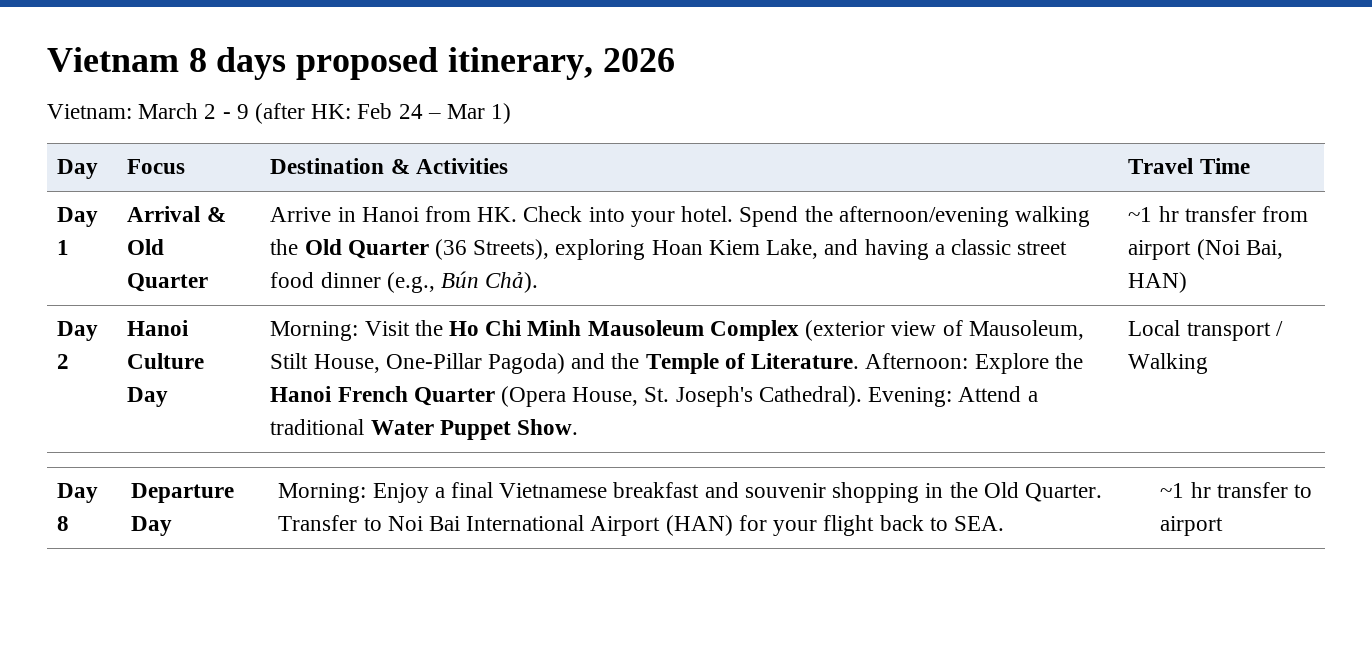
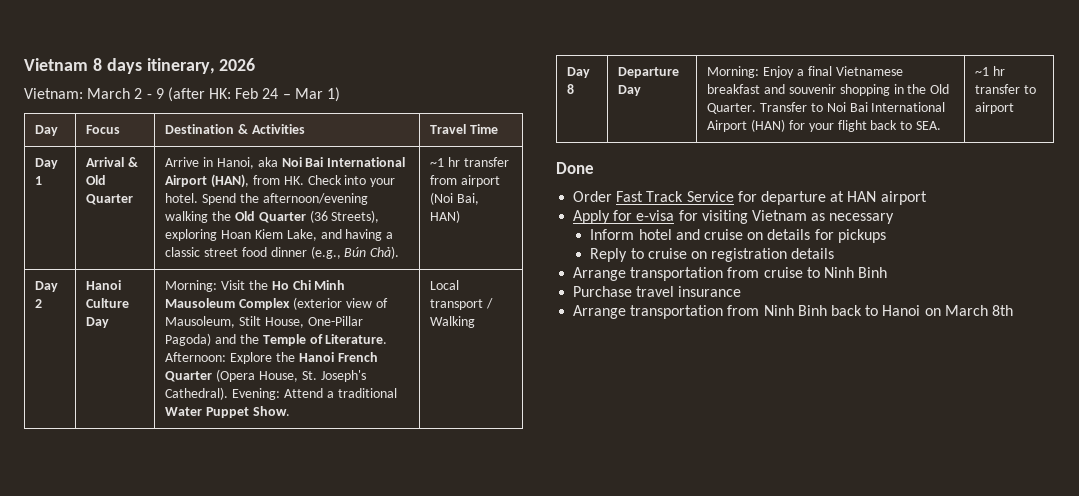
[296,47,439,80] proposed -> (142, 66) none
[361,207,419,222] Hanoi -> [216,157,406,169] [165,174,250,188] Hanoi, aka Noi Bai International Airport (HAN),
(1224, 526) none -> [556,162,594,174] [573,191,927,205] [573,210,895,224] [590,229,886,243] [590,248,835,262] [573,267,888,281] [573,286,742,297] [573,305,1013,319] // Done // Order Fast Track Service for departure at HAN airport // Apply for e-visa for visiting Vietnam as necessary // Inform hotel and cruise on details for pickups // Reply to cruise on registration details // Arrange transportation from cruise to Ninh Binh // Purchase travel insurance // Arrange transportation from Ninh Binh back to Hanoi on March 8th

